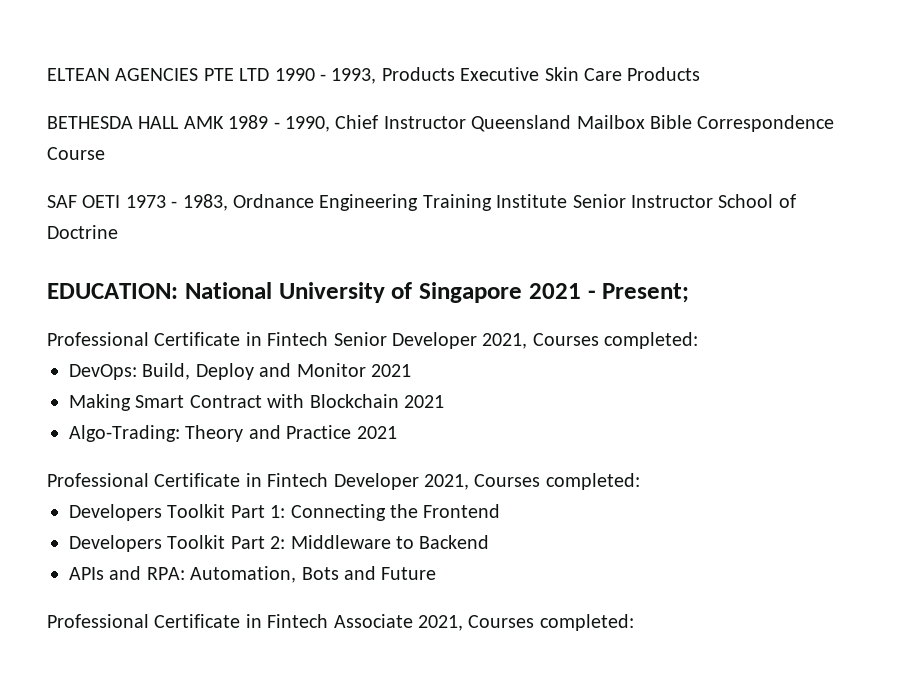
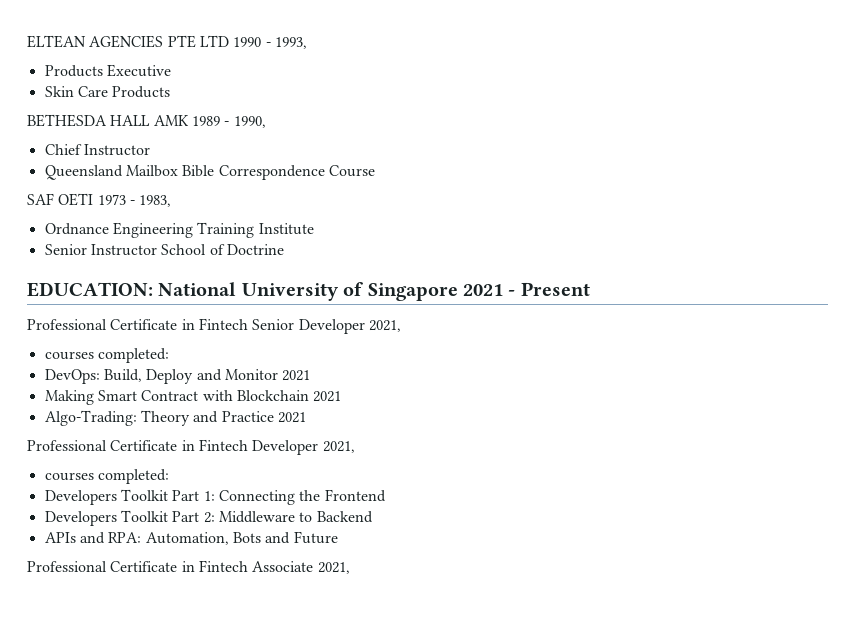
(377, 76) none -> (307, 43) //
(540, 74) none -> (171, 70) //
(330, 124) none -> (266, 122) //
(466, 122) none -> (150, 150) //
(228, 202) none -> (172, 201) //
(568, 201) none -> (314, 229) //
[602,283,690,303] Present; -> [520,282,590,296] Present
[532,333,599,346] Courses -> [44,351,94,360] // courses
[474,474,541,487] Courses -> [44,472,94,481] // courses
[468,614,634,631] Courses completed: -> (350, 568) none

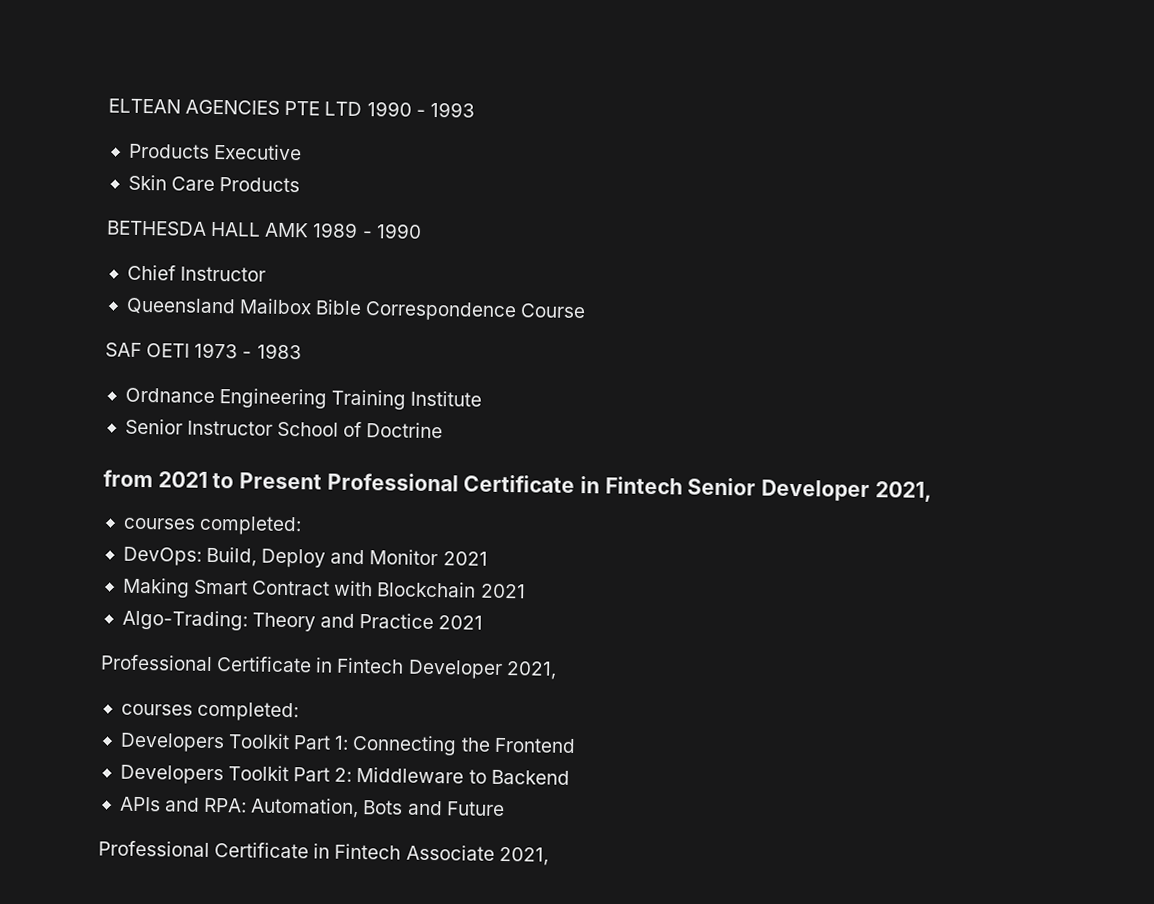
[274,37,307,49] 1993, -> [429,101,475,118] 1993
[233,116,266,128] 1990, -> [375,223,422,239] 1990
[139,195,172,207] 1983, -> [256,343,302,360] 1983
[27,282,516,301] EDUCATION: National University of Singapore 2021 - -> [103,469,235,489] from 2021 to
(590, 289) // -> (323, 481) none

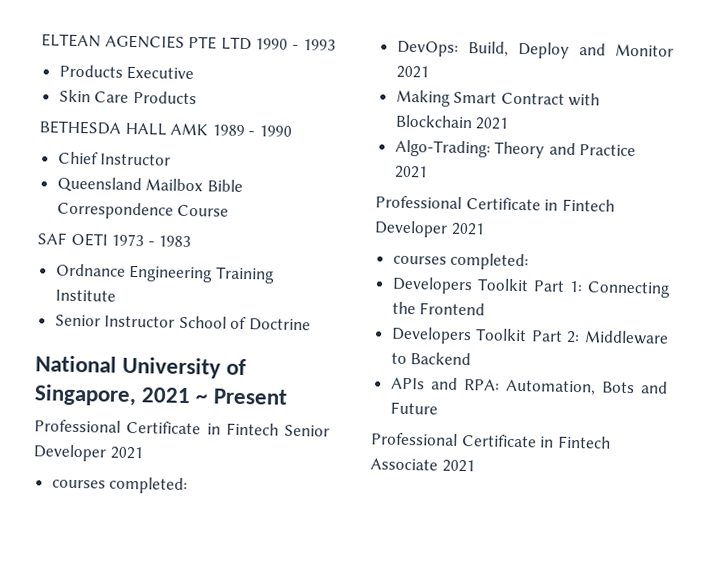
[103,469,235,489] from 2021 to -> [35,355,248,379] [34,384,208,407] National University of Singapore, 2021 ~
(323, 481) none -> (288, 396) //
[874,481,932,502] 2021, -> [109,446,143,460] 2021
[505,661,557,680] 2021, -> [450,222,485,236] 2021
[498,846,549,866] 2021, -> [441,459,475,473] 2021

